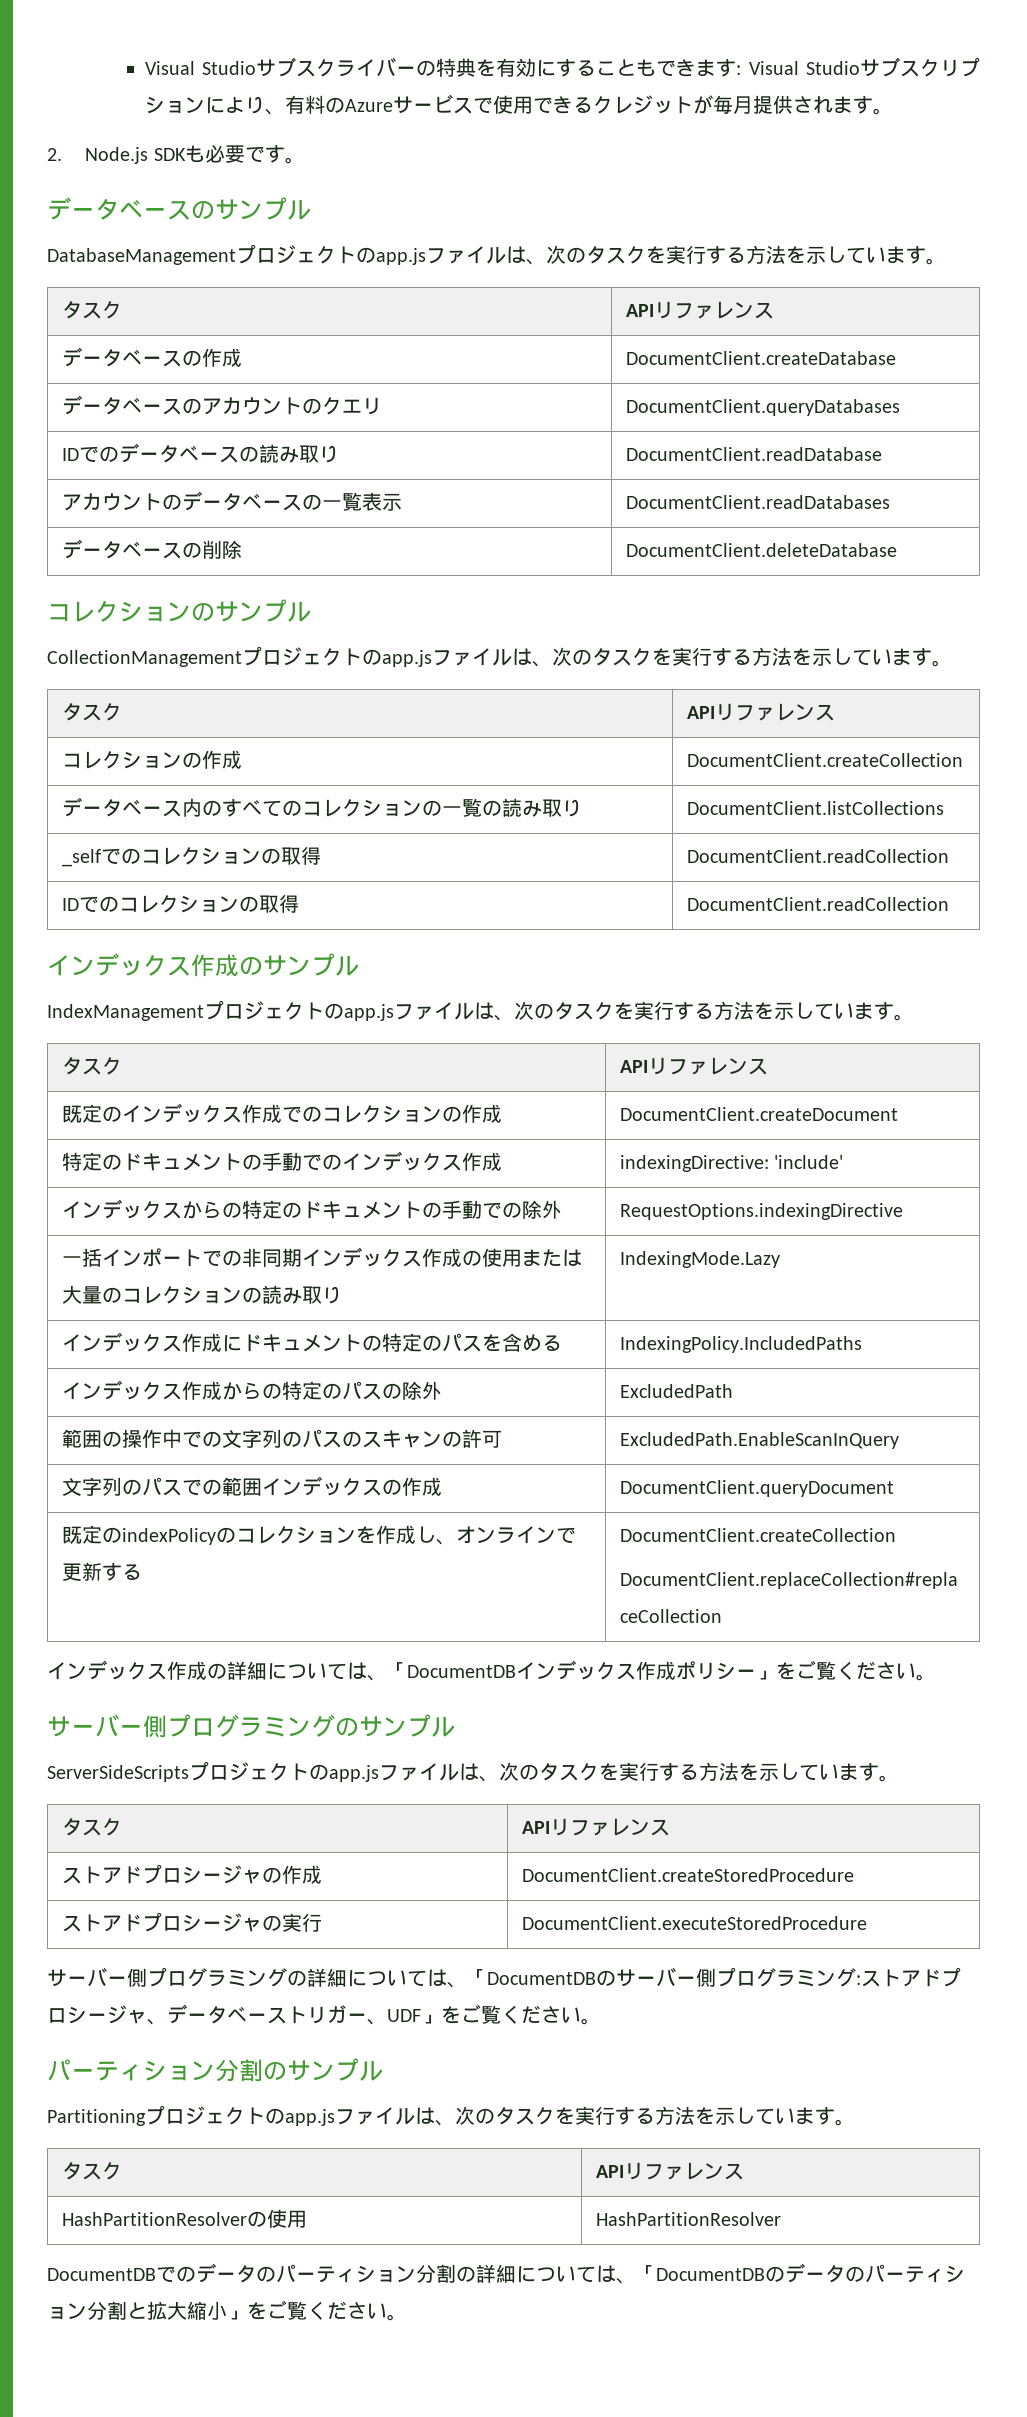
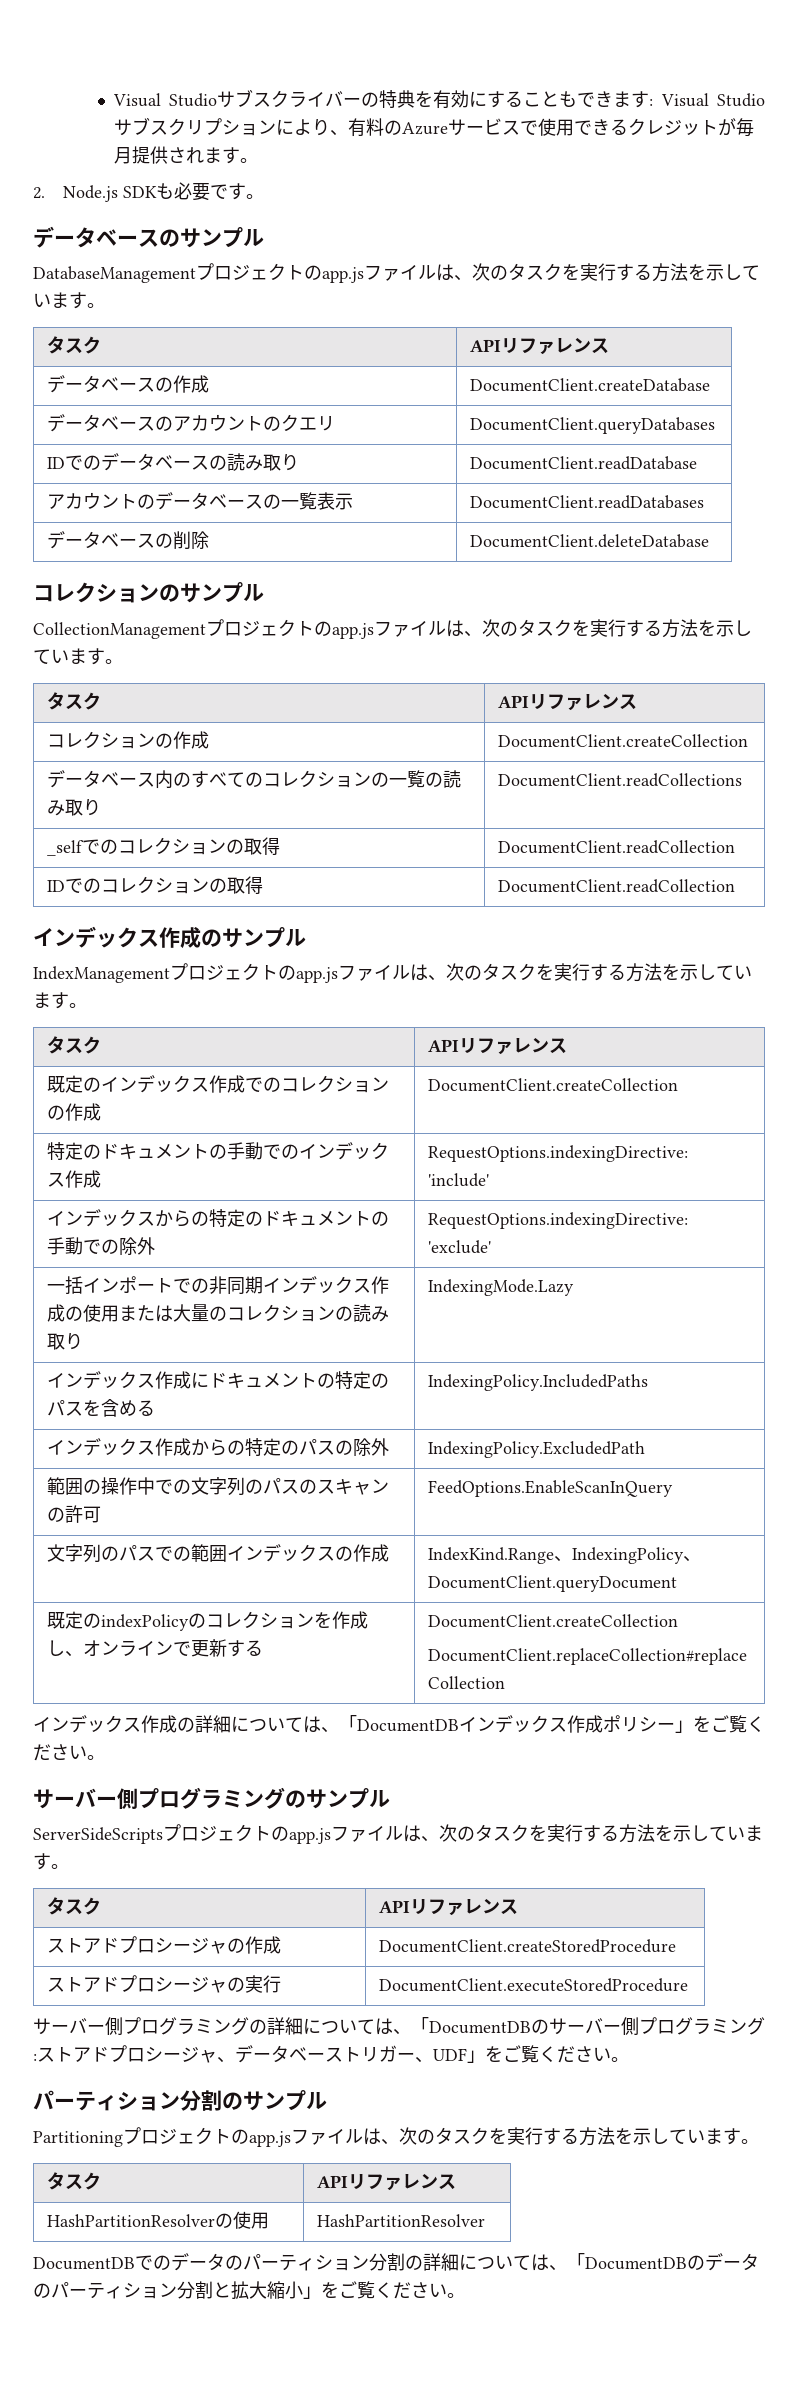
[686,801,944,815] DocumentClient.listCollections -> [498,773,743,787] DocumentClient.readCollections
[619,1107,898,1121] DocumentClient.createDocument -> [428,1078,679,1092] DocumentClient.createCollection
[619,1155,769,1172] indexingDirective: -> [428,1145,689,1162] RequestOptions.indexingDirective:
[619,1203,903,1220] RequestOptions.indexingDirective -> [428,1212,689,1229] [428,1240,492,1254] RequestOptions.indexingDirective: 'exclude'
[619,1384,733,1398] ExcludedPath -> [428,1441,646,1458] IndexingPolicy.ExcludedPath
[619,1432,899,1449] ExcludedPath.EnableScanInQuery -> [428,1480,674,1497] FeedOptions.EnableScanInQuery
(442, 1486) none -> [428,1547,702,1564] IndexKind.Range、IndexingPolicy、

